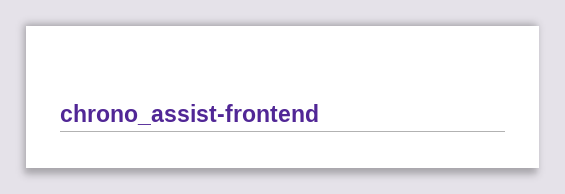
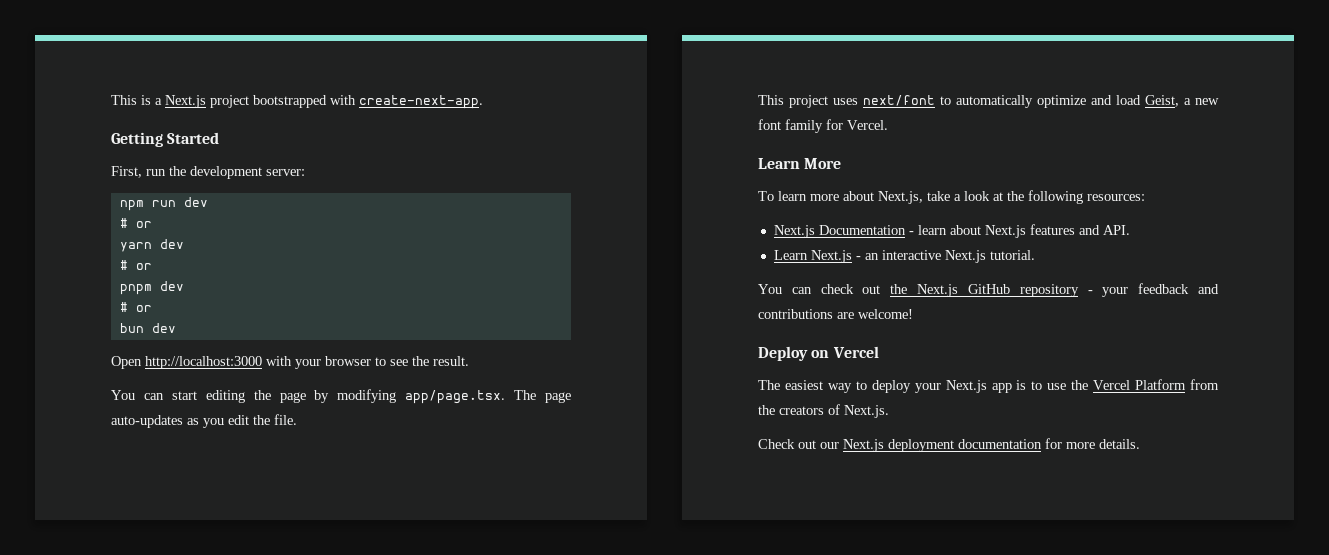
[60,104,319,125] chrono_assist-frontend -> [111,95,483,109] [111,132,220,147] [111,166,305,179] [119,197,208,211] [119,218,152,228] [119,239,184,252] [119,260,152,270] [119,281,184,295] [119,302,152,312] [119,323,176,333] [111,356,469,369] [111,389,571,404] [111,414,297,428] [758,95,1219,108] [758,119,888,133] [758,158,842,169] [758,190,1145,204] [773,224,1130,238] [773,250,1035,263] [758,283,1219,297] [758,309,913,319] [758,346,879,361] [758,379,1219,393] [758,404,889,418] [758,438,1140,452] This is a Next.js project bootstrapped with create-next-app. // Getting Started // First, run the development server: // npm run dev // # or // yarn dev // # or // pnpm dev // # or // bun dev // Open http://localhost:3000 with your browser to see the result. // You can start editing the page by modifying app/page.tsx. The page auto-updates as you edit the file. // This project uses next/font to automatically optimize and load Geist, a new font family for Vercel. // Learn More // To learn more about Next.js, take a look at the following resources: // Next.js Documentation - learn about Next.js features and API. // Learn Next.js - an interactive Next.js tutorial. // You can check out the Next.js GitHub repository - your feedback and contributions are welcome! // Deploy on Vercel // The easiest way to deploy your Next.js app is to use the Vercel Platform from the creators of Next.js. // Check out our Next.js deployment documentation for more details.

